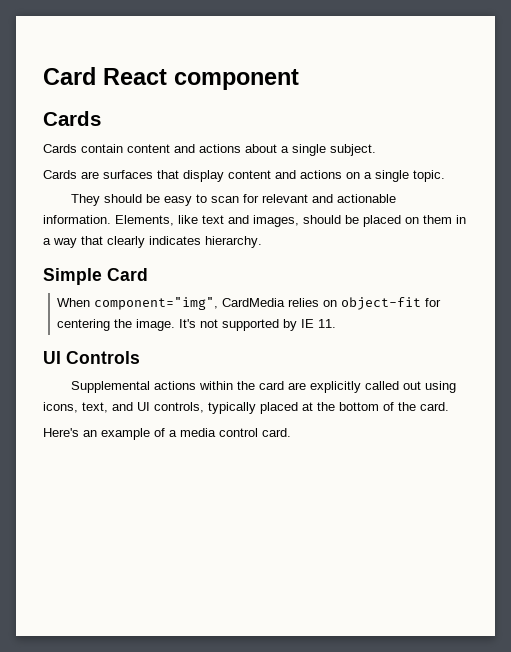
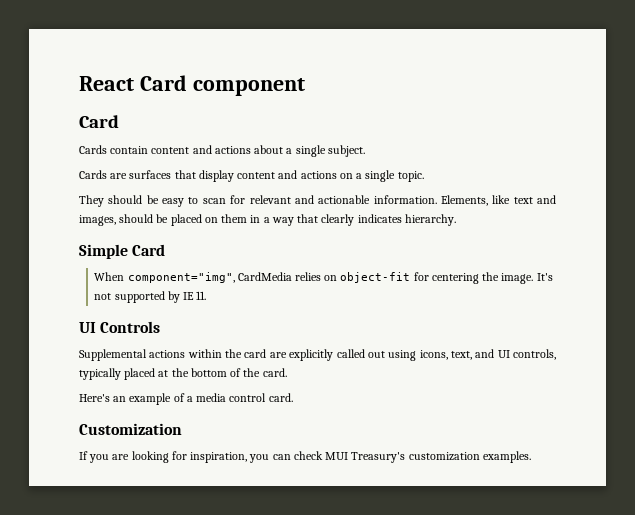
[43,67,167,85] Card React -> [79,75,187,91] React Card
[43,111,101,126] Cards -> [79,115,119,128] Card
(291, 432) none -> [79,423,182,435] [79,451,531,463] // Customization // If you are looking for inspiration, you can check MUI Treasury's customization examples.

